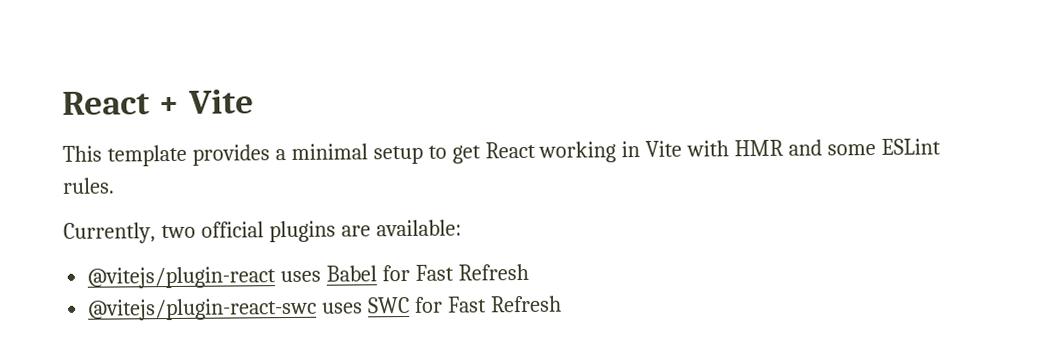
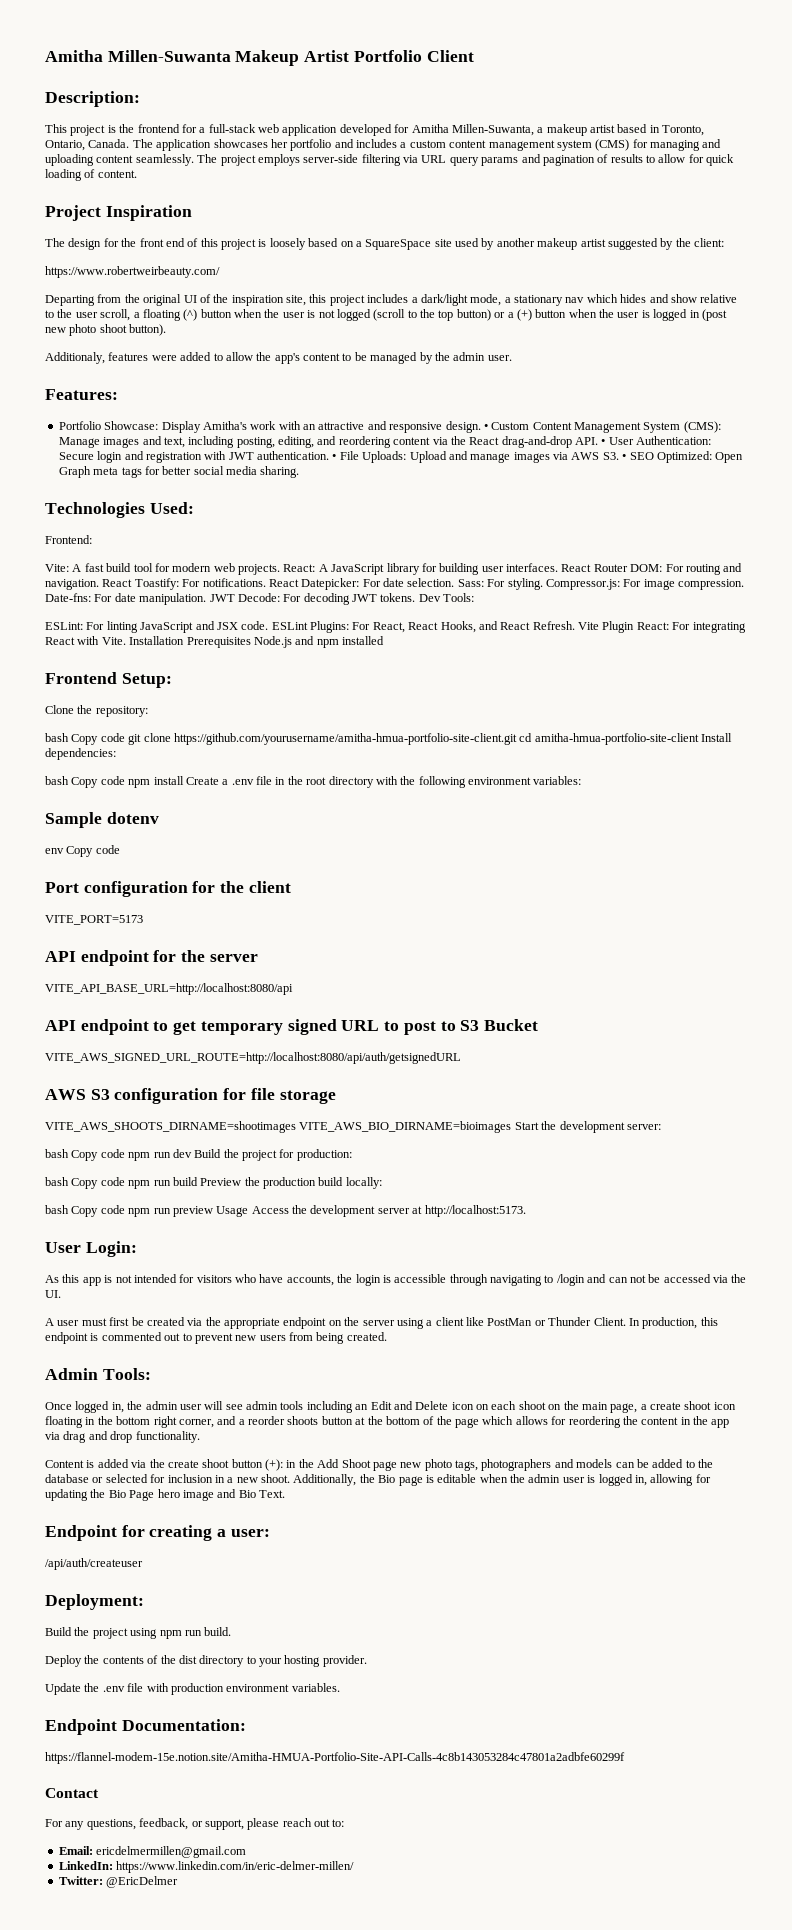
[62,89,254,115] [62,138,942,167] [62,177,115,194] [63,219,462,244] [87,263,529,289] [87,295,562,321] React + Vite // This template provides a minimal setup to get React working in Vite with HMR and some ESLint rules. // Currently, two official plugins are available: // @vitejs/plugin-react uses Babel for Fast Refresh // @vitejs/plugin-react-swc uses SWC for Fast Refresh -> [45,50,474,66] [45,91,140,107] [45,124,705,136] [45,139,722,151] [45,154,735,166] [45,169,137,181] [45,205,192,221] [45,238,724,250] [45,266,220,278] [45,294,738,306] [45,309,727,321] [45,324,167,336] [45,352,512,364] [45,389,118,400] [58,421,721,433] [58,436,712,448] [58,451,744,463] [58,466,300,478] [45,502,194,518] [45,535,92,544] [45,563,743,575] [45,578,744,590] [45,593,475,605] [45,621,746,633] [45,636,384,648] [45,672,172,688] [45,705,148,717] [45,733,732,745] [45,748,116,760] [45,776,582,788] [45,812,159,828] [45,845,120,857] [45,881,291,897] [45,915,143,925] [45,950,258,966] [45,983,293,995] [45,1019,538,1035] [45,1052,461,1064] [45,1088,336,1104] [45,1121,661,1133] [45,1149,352,1161] [45,1177,382,1189] [45,1205,526,1217] [45,1241,137,1257] [45,1274,747,1286] [45,1290,61,1298] [45,1317,718,1329] [45,1332,387,1344] [45,1368,151,1380] [45,1401,736,1413] [45,1416,730,1428] [45,1431,200,1443] [45,1459,713,1471] [45,1474,711,1486] [45,1489,285,1501] [45,1525,270,1541] [45,1558,143,1570] [45,1594,144,1610] [45,1627,232,1639] [45,1655,367,1667] [45,1683,340,1695] [45,1719,246,1735] [45,1752,625,1764] [45,1788,99,1798] [45,1818,345,1830] [58,1846,247,1858] [58,1861,355,1873] [58,1876,179,1888] Amitha Millen-Suwanta Makeup Artist Portfolio Client // Description: // This project is the frontend for a full-stack web application developed for Amitha Millen-Suwanta, a makeup artist based in Toronto, Ontario, Canada. The application showcases her portfolio and includes a custom content management system (CMS) for managing and uploading content seamlessly. The project employs server-side filtering via URL query params and pagination of results to allow for quick loading of content. // Project Inspiration // The design for the front end of this project is loosely based on a SquareSpace site used by another makeup artist suggested by the client: // https://www.robertweirbeauty.com/ // Departing from the original UI of the inspiration site, this project includes a dark/light mode, a stationary nav which hides and show relative to the user scroll, a floating (^) button when the user is not logged (scroll to the top button) or a (+) button when the user is logged in (post new photo shoot button). // Additionaly, features were added to allow the app's content to be managed by the admin user. // Features: // Portfolio Showcase: Display Amitha's work with an attractive and responsive design. • Custom Content Management System (CMS): Manage images and text, including posting, editing, and reordering content via the React drag-and-drop API. • User Authentication: Secure login and registration with JWT authentication. • File Uploads: Upload and manage images via AWS S3. • SEO Optimized: Open Graph meta tags for better social media sharing. // Technologies Used: // Frontend: // Vite: A fast build tool for modern web projects. React: A JavaScript library for building user interfaces. React Router DOM: For routing and navigation. React Toastify: For notifications. React Datepicker: For date selection. Sass: For styling. Compressor.js: For image compression. Date-fns: For date manipulation. JWT Decode: For decoding JWT tokens. Dev Tools: // ESLint: For linting JavaScript and JSX code. ESLint Plugins: For React, React Hooks, and React Refresh. Vite Plugin React: For integrating React with Vite. Installation Prerequisites Node.js and npm installed // Frontend Setup: // Clone the repository: // bash Copy code git clone https://github.com/yourusername/amitha-hmua-portfolio-site-client.git cd amitha-hmua-portfolio-site-client Install dependencies: // bash Copy code npm install Create a .env file in the root directory with the following environment variables: // Sample dotenv // env Copy code // Port configuration for the client // VITE_PORT=5173 // API endpoint for the server // VITE_API_BASE_URL=http://localhost:8080/api // API endpoint to get temporary signed URL to post to S3 Bucket // VITE_AWS_SIGNED_URL_ROUTE=http://localhost:8080/api/auth/getsignedURL // AWS S3 configuration for file storage // VITE_AWS_SHOOTS_DIRNAME=shootimages VITE_AWS_BIO_DIRNAME=bioimages Start the development server: // bash Copy code npm run dev Build the project for production: // bash Copy code npm run build Preview the production build locally: // bash Copy code npm run preview Usage Access the development server at http://localhost:5173. // User Login: // As this app is not intended for visitors who have accounts, the login is accessible through navigating to /login and can not be accessed via the UI. // A user must first be created via the appropriate endpoint on the server using a client like PostMan or Thunder Client. In production, this endpoint is commented out to prevent new users from being created. // Admin Tools: // Once logged in, the admin user will see admin tools including an Edit and Delete icon on each shoot on the main page, a create shoot icon floating in the bottom right corner, and a reorder shoots button at the bottom of the page which allows for reordering the content in the app via drag and drop functionality. // Content is added via the create shoot button (+): in the Add Shoot page new photo tags, photographers and models can be added to the database or selected for inclusion in a new shoot. Additionally, the Bio page is editable when the admin user is logged in, allowing for updating the Bio Page hero image and Bio Text. // Endpoint for creating a user: // /api/auth/createuser // Deployment: // Build the project using npm run build. // Deploy the contents of the dist directory to your hosting provider. // Update the .env file with production environment variables. // Endpoint Documentation: // https://flannel-modem-15e.notion.site/Amitha-HMUA-Portfolio-Site-API-Calls-4c8b143053284c47801a2adbfe60299f // Contact // For any questions, feedback, or support, please reach out to: // Email: ericdelmermillen@gmail.com // LinkedIn: https://www.linkedin.com/in/eric-delmer-millen/ // Twitter: @EricDelmer

